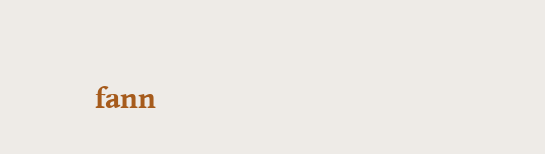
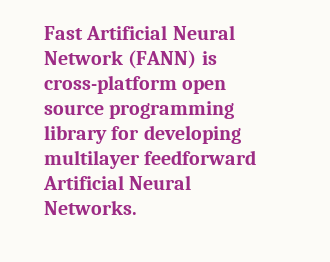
[95,86,156,108] fann -> [44,25,235,40] [44,50,217,69] [44,75,227,94] [44,101,235,119] [44,125,241,144] [44,150,257,169] [43,175,192,190] [44,200,137,215] Fast Artificial Neural Network (FANN) is cross-platform open source programming library for developing multilayer feedforward Artificial Neural Networks.

